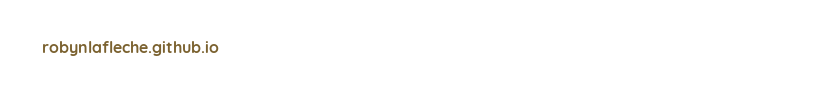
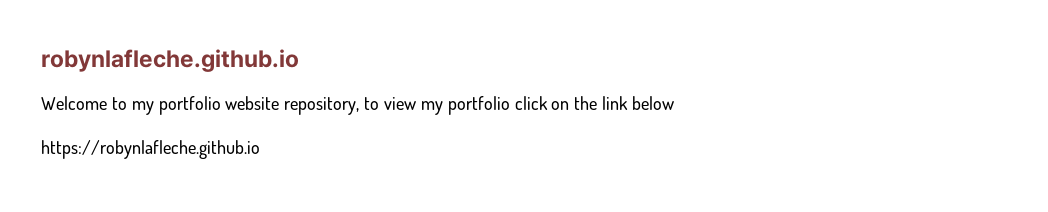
(219, 48) none -> [41,96,675,115] [41,140,260,159] // Welcome to my portfolio website repository, to view my portfolio click on the link below // https://robynlafleche.github.io

